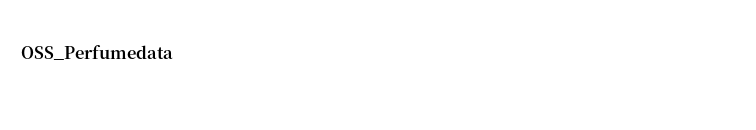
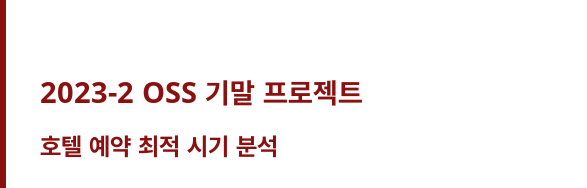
[21,45,173,60] OSS_Perfumedata -> [40,80,363,106] [40,135,278,158] 2023-2 OSS 기말 프로젝트 // 호텔 예약 최적 시기 분석

